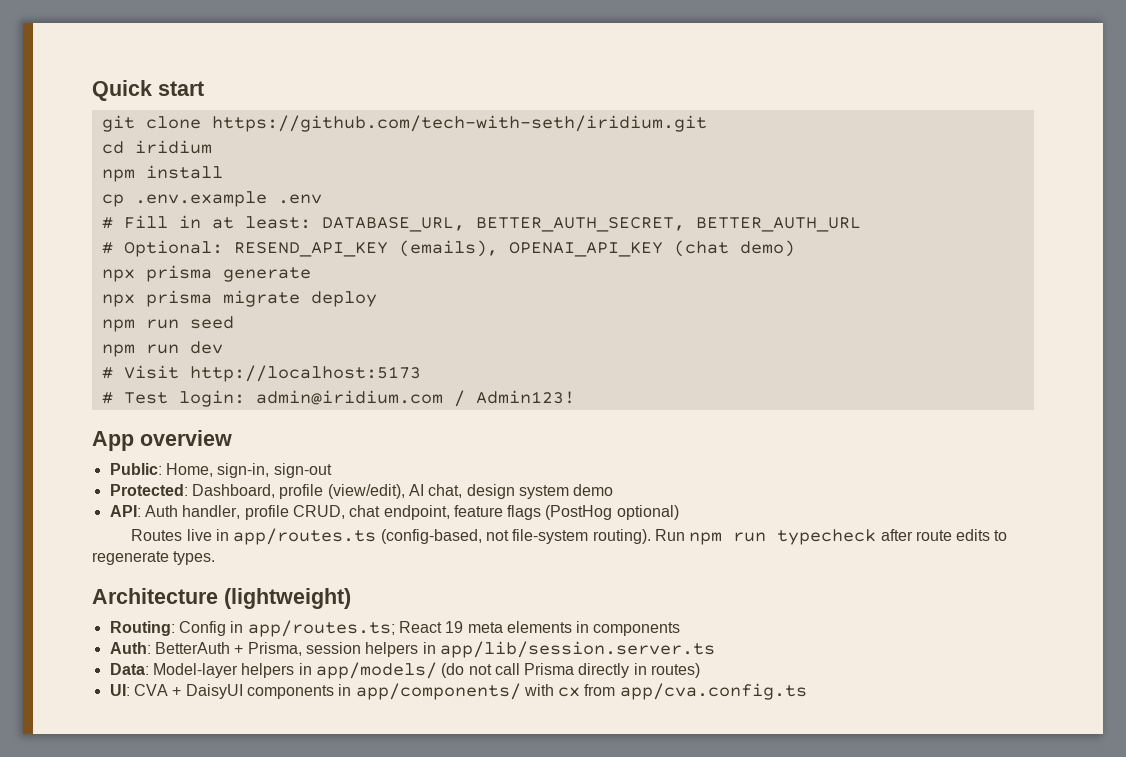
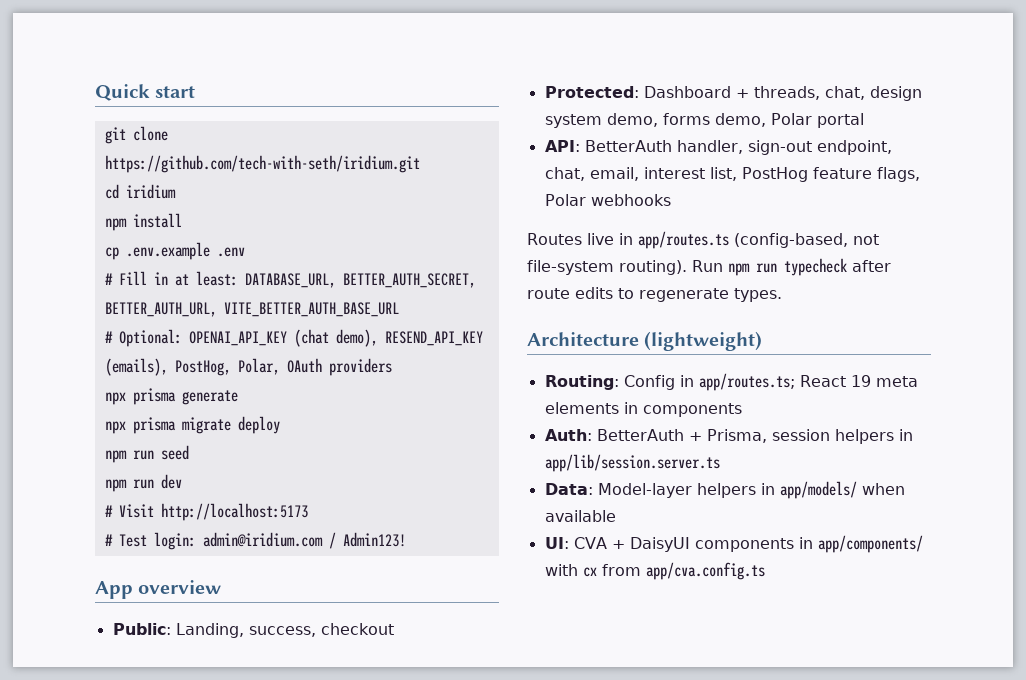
[695,217,861,232] BETTER_AUTH_URL -> [104,302,399,317] BETTER_AUTH_URL, VITE_BETTER_AUTH_BASE_URL
[233,240,795,257] RESEND_API_KEY (emails), OPENAI_API_KEY (chat demo) -> [188,329,483,347] [104,358,392,376] OPENAI_API_KEY (chat demo), RESEND_API_KEY (emails), PostHog, Polar, OAuth providers
[165,463,332,478] [109,484,614,499] [109,505,679,520] Home, sign-in, sign-out // Protected: Dashboard, profile (view/edit), AI chat, design system demo // API: Auth handler, profile CRUD, chat endpoint, feature flags (PostHog optional) -> [175,623,394,638] [544,86,922,101] [544,113,864,128] [544,140,892,155] [544,167,920,182] [544,194,671,206] Landing, success, checkout // Protected: Dashboard + threads, chat, design system demo, forms demo, Polar portal // API: BetterAuth handler, sign-out endpoint, chat, email, interest list, PostHog feature flags, Polar webhooks
[441,663,701,678] (do not call Prisma directly in routes) -> [861,483,905,495] [544,510,616,522] when available

